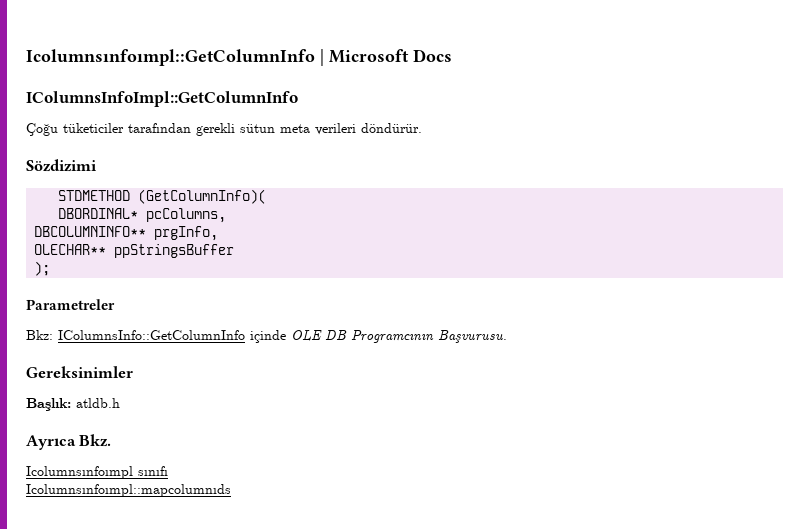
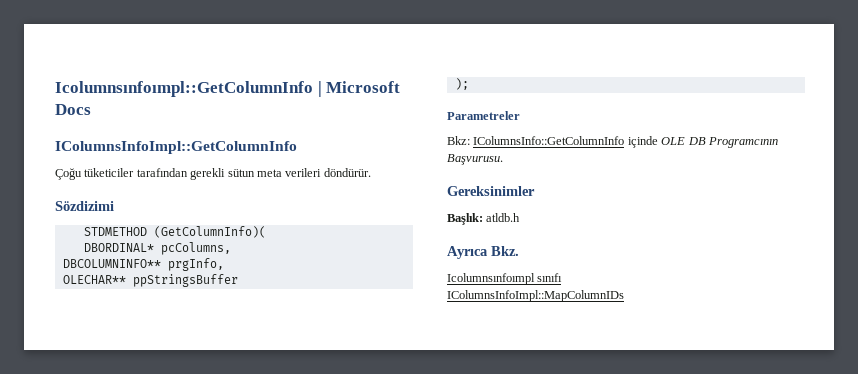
[26,484,231,497] Icolumnsınfoımpl::mapcolumnıds -> [447,290,624,302] IColumnsInfoImpl::MapColumnIDs

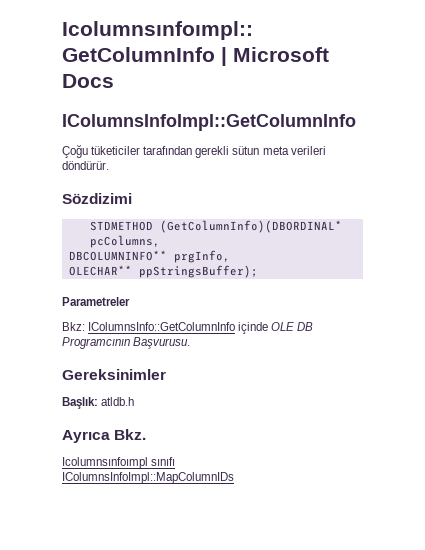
[153,226,266,238] [83,243,154,252] (GetColumnInfo)( // DBORDINAL* -> [159,220,342,233] (GetColumnInfo)(DBORDINAL*
[132,274,238,287] [454,78,469,90] ppStringsBuffer // ); -> [138,265,258,278] ppStringsBuffer);

